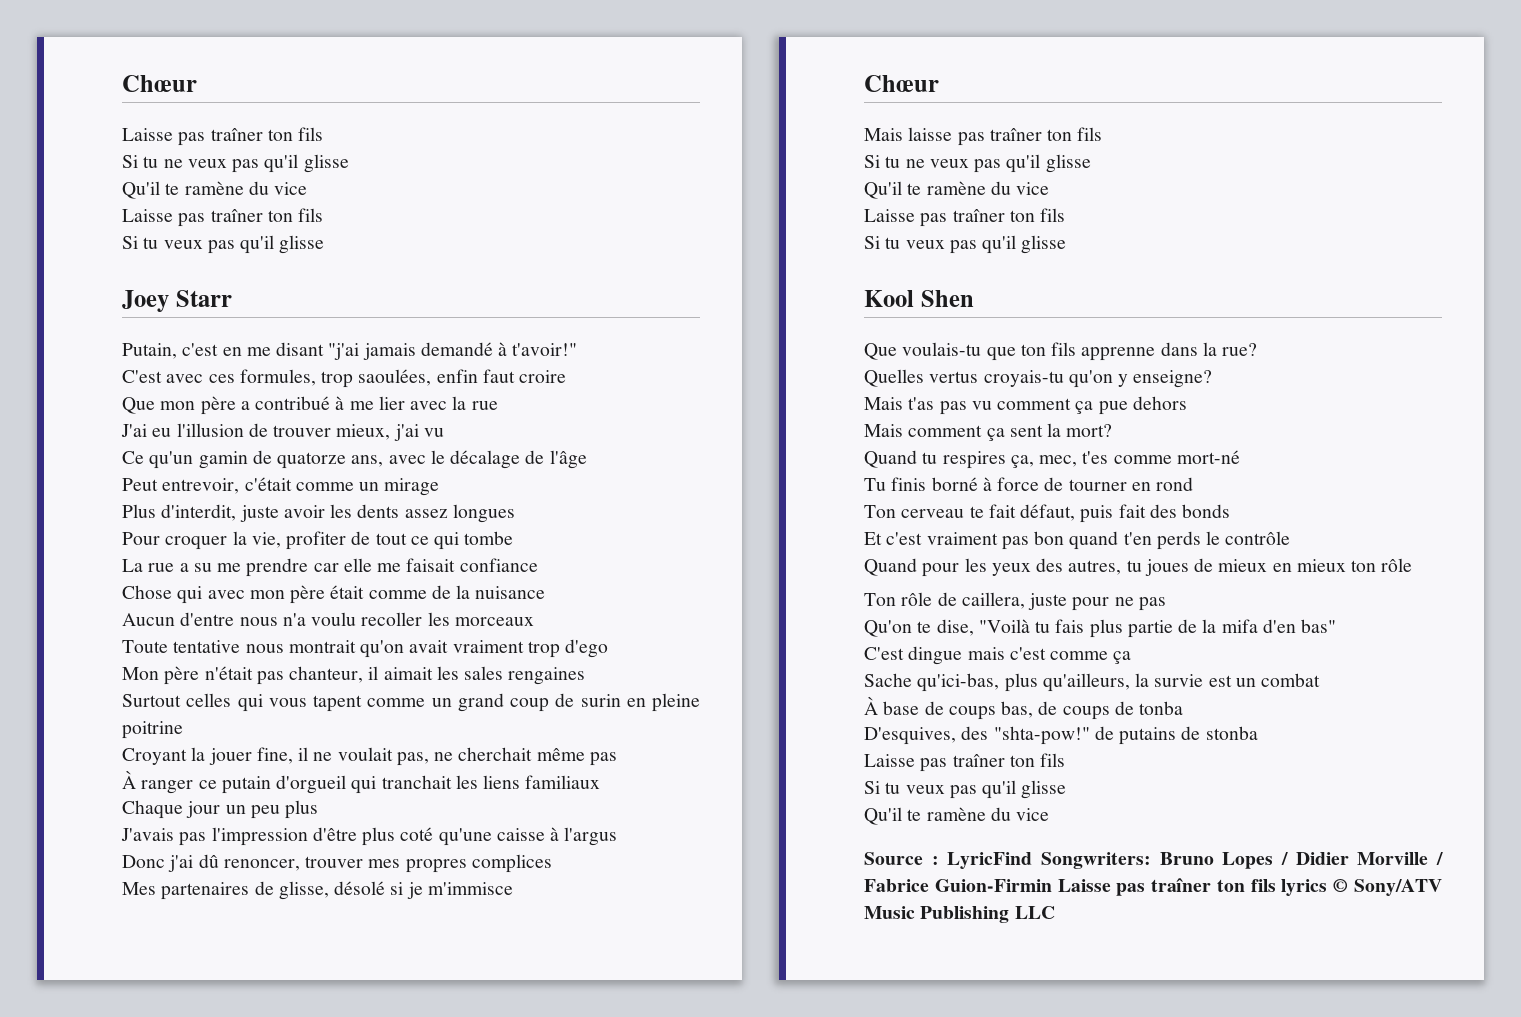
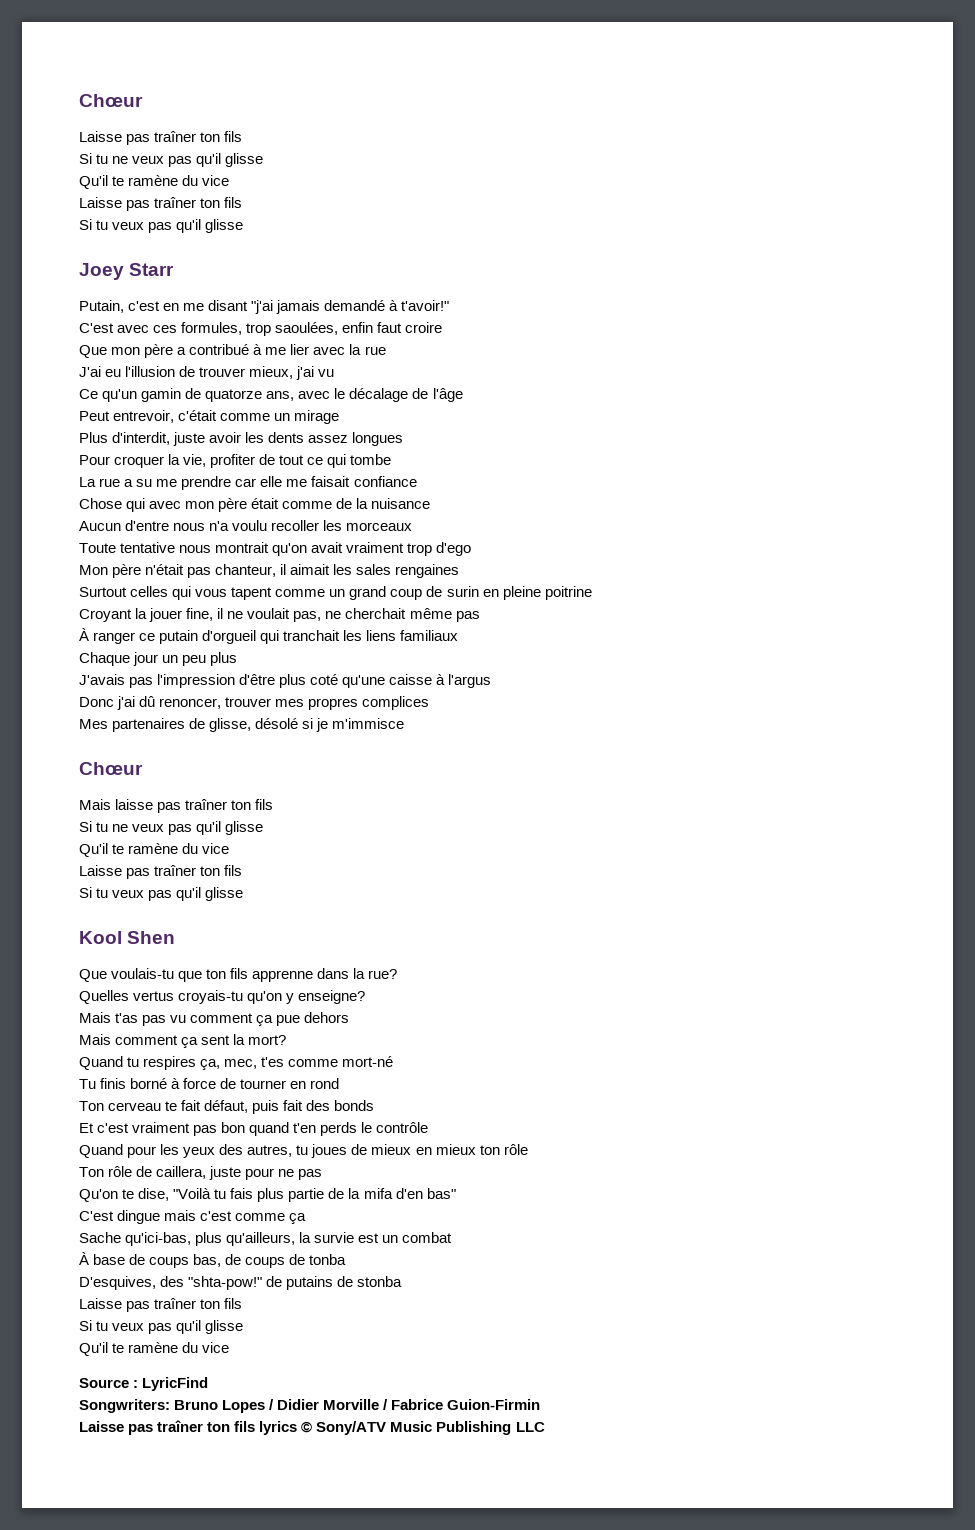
(1033, 860) none -> (209, 1384) //
(1052, 885) none -> (541, 1404) //

